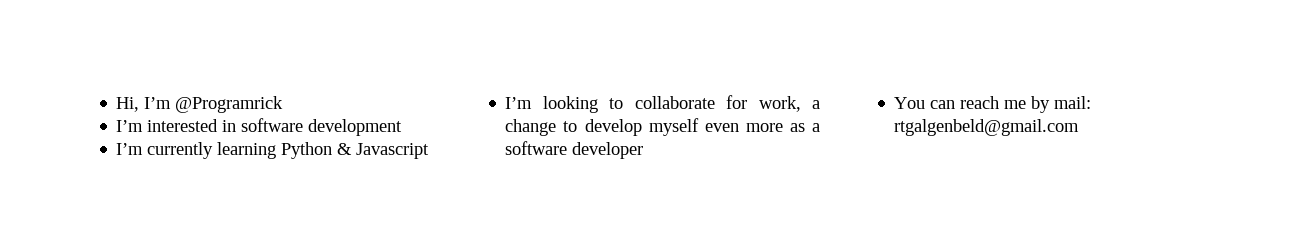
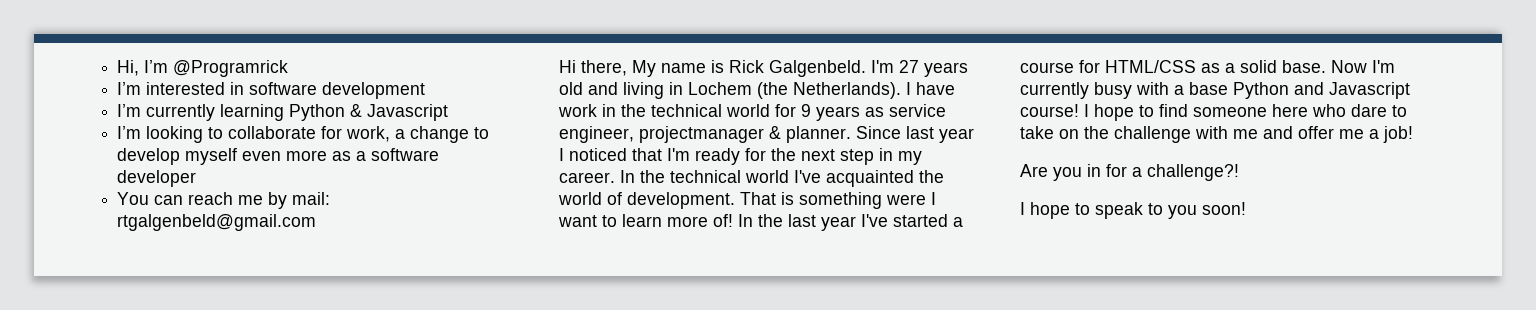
(1080, 127) none -> [559,60,968,77] [559,82,955,99] [558,104,946,121] [559,126,974,143] [559,148,922,165] [559,170,944,187] [558,192,936,209] [558,214,963,231] [1020,60,1395,73] [1020,82,1410,99] [1020,104,1407,121] [1020,126,1413,143] [1020,164,1239,181] [1020,202,1246,219] // Hi there, My name is Rick Galgenbeld. I'm 27 years old and living in Lochem (the Netherlands). I have work in the technical world for 9 years as service engineer, projectmanager & planner. Since last year I noticed that I'm ready for the next step in my career. In the technical world I've acquainted the world of development. That is something were I want to learn more of! In the last year I've started a course for HTML/CSS as a solid base. Now I'm currently busy with a base Python and Javascript course! I hope to find someone here who dare to take on the challenge with me and offer me a job! // Are you in for a challenge?! // I hope to speak to you soon!

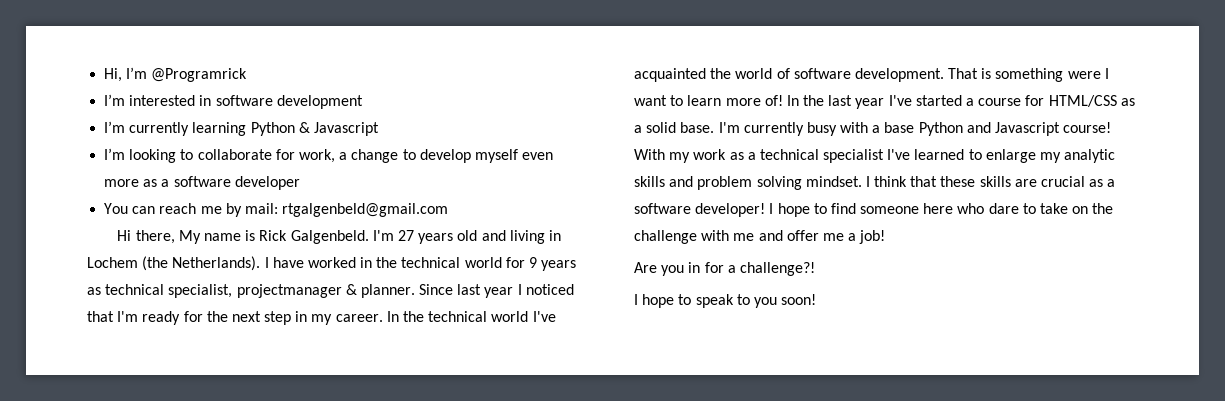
[558,104,597,117] work -> [307,257,356,268] worked
[889,104,946,117] [559,126,634,143] service engineer, -> [105,284,233,298] technical specialist,
(622, 198) none -> [793,68,851,79] software
[1331,60,1367,73] Now -> (715, 127) none
(1079, 110) none -> [634,149,1116,163] [634,176,1116,190] [634,203,766,217] With my work as a technical specialist I've learned to enlarge my analytic skills and problem solving mindset. I think that these skills are crucial as a software developer!

